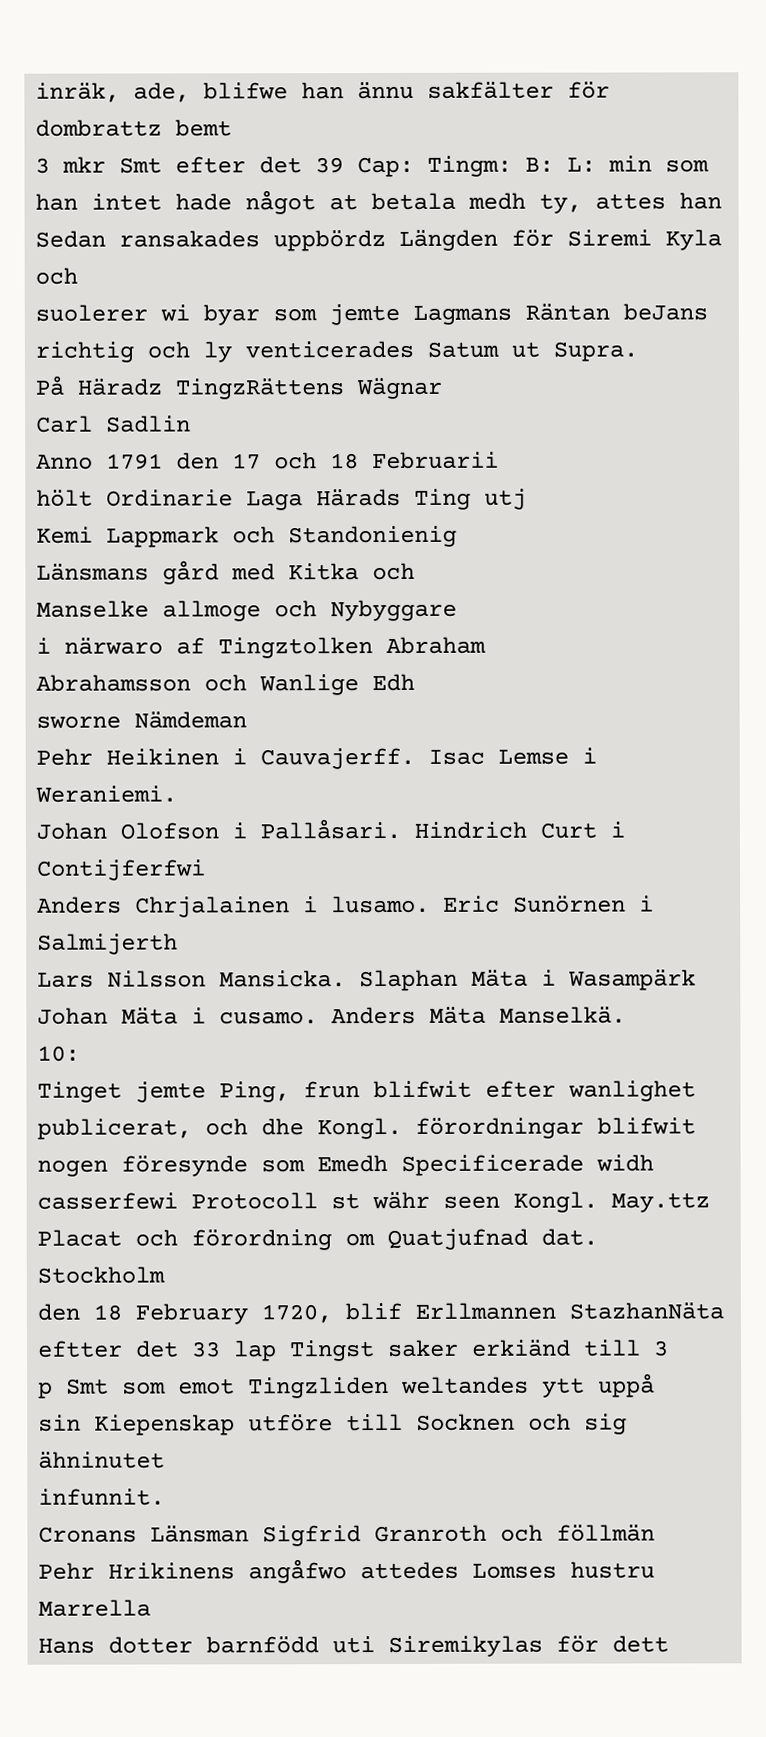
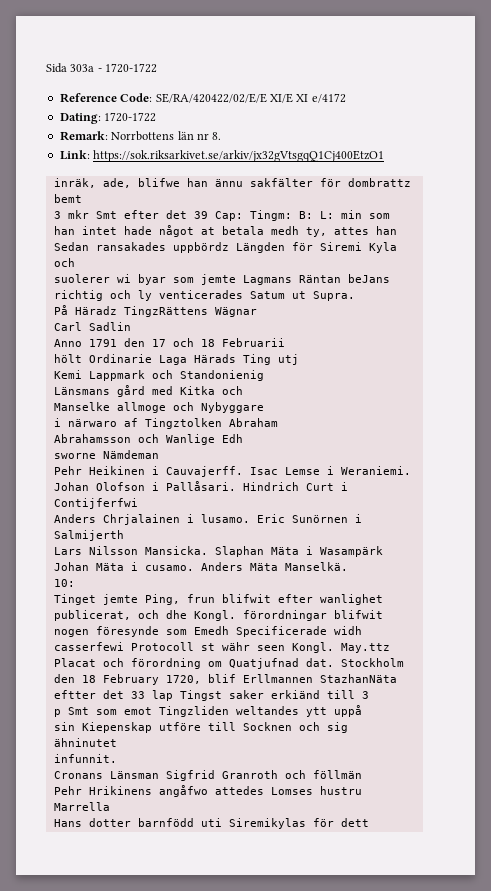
(35, 92) none -> [46,63,158,73] [59,93,346,103] [59,112,157,124] [59,131,222,141] [59,150,385,162] Sida 303a - 1720-1722 // Reference Code: SE/RA/420422/02/E/E XI/E XI e/4172 // Dating: 1720-1722 // Remark: Norrbottens län nr 8. // Link: https://sok.riksarkivet.se/arkiv/jx32gVtsgqQ1Cj400EtzO1 //

